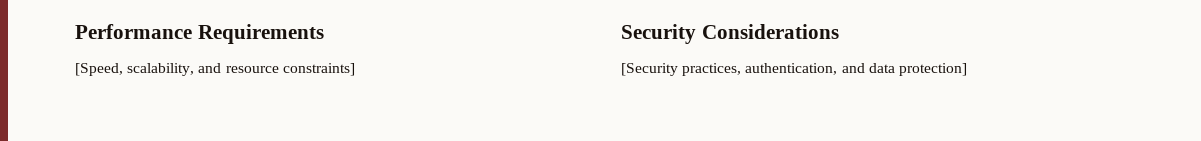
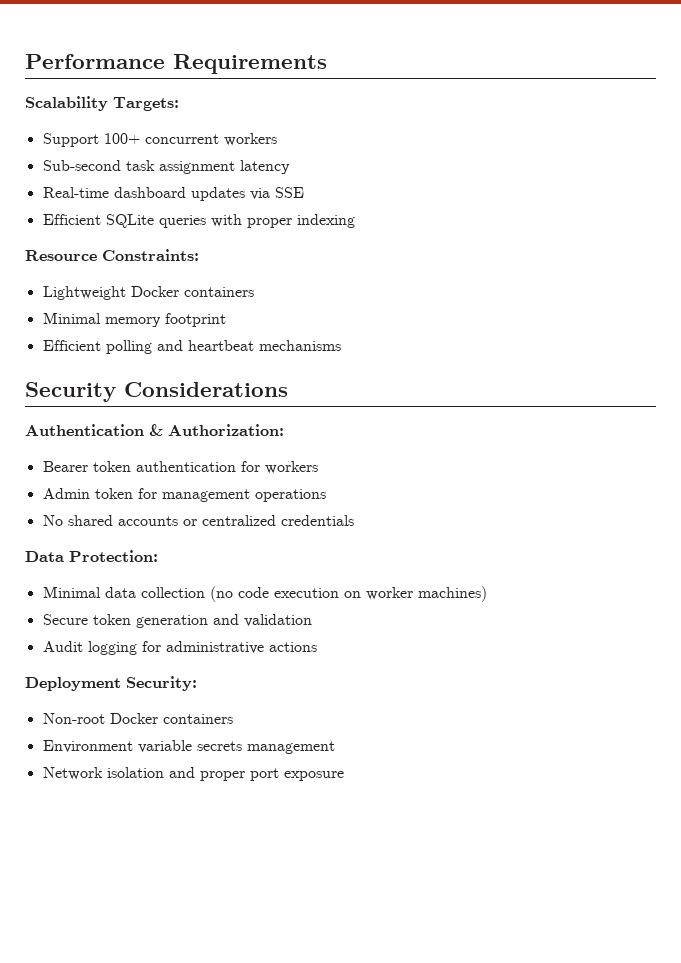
[75,63,355,76] [621,24,839,44] [621,63,967,76] [Speed, scalability, and resource constraints] // Security Considerations // [Security practices, authentication, and data protection] -> [25,96,179,111] [42,133,277,147] [42,160,290,174] [42,187,304,201] [42,214,355,228] [25,249,199,261] [42,286,254,300] [42,312,226,327] [42,340,341,354] [25,382,288,402] [25,424,284,436] [42,461,318,474] [42,488,326,502] [42,515,354,526] [25,550,158,562] [42,586,487,602] [42,614,312,628] [42,641,317,655] [25,676,197,691] [42,713,233,724] [42,740,335,754] [42,767,344,781] Scalability Targets: // Support 100+ concurrent workers // Sub-second task assignment latency // Real-time dashboard updates via SSE // Efficient SQLite queries with proper indexing // Resource Constraints: // Lightweight Docker containers // Minimal memory footprint // Efficient polling and heartbeat mechanisms // Security Considerations // Authentication & Authorization: // Bearer token authentication for workers // Admin token for management operations // No shared accounts or centralized credentials // Data Protection: // Minimal data collection (no code execution on worker machines) // Secure token generation and validation // Audit logging for administrative actions // Deployment Security: // Non-root Docker containers // Environment variable secrets management // Network isolation and proper port exposure

